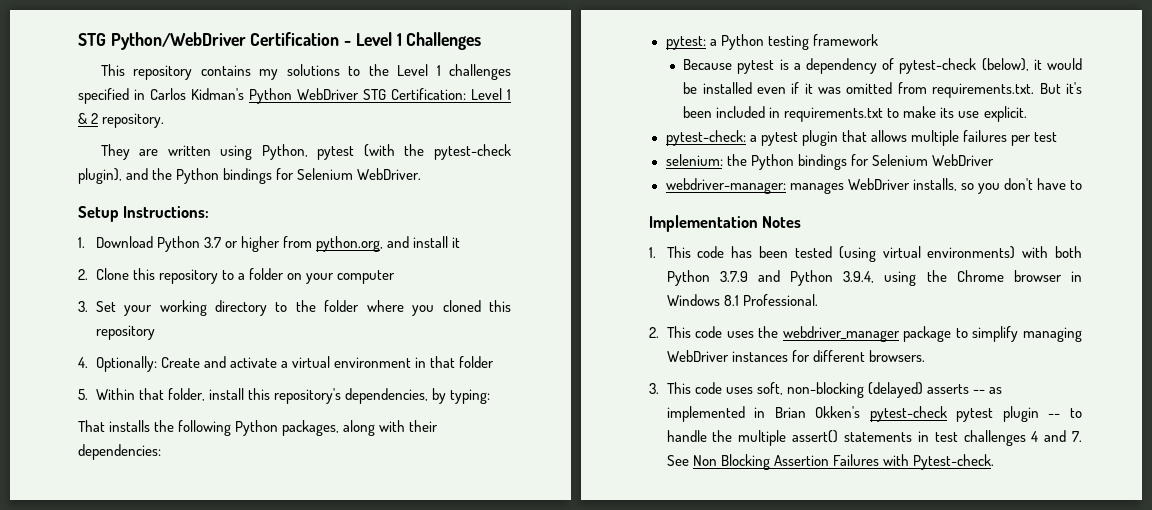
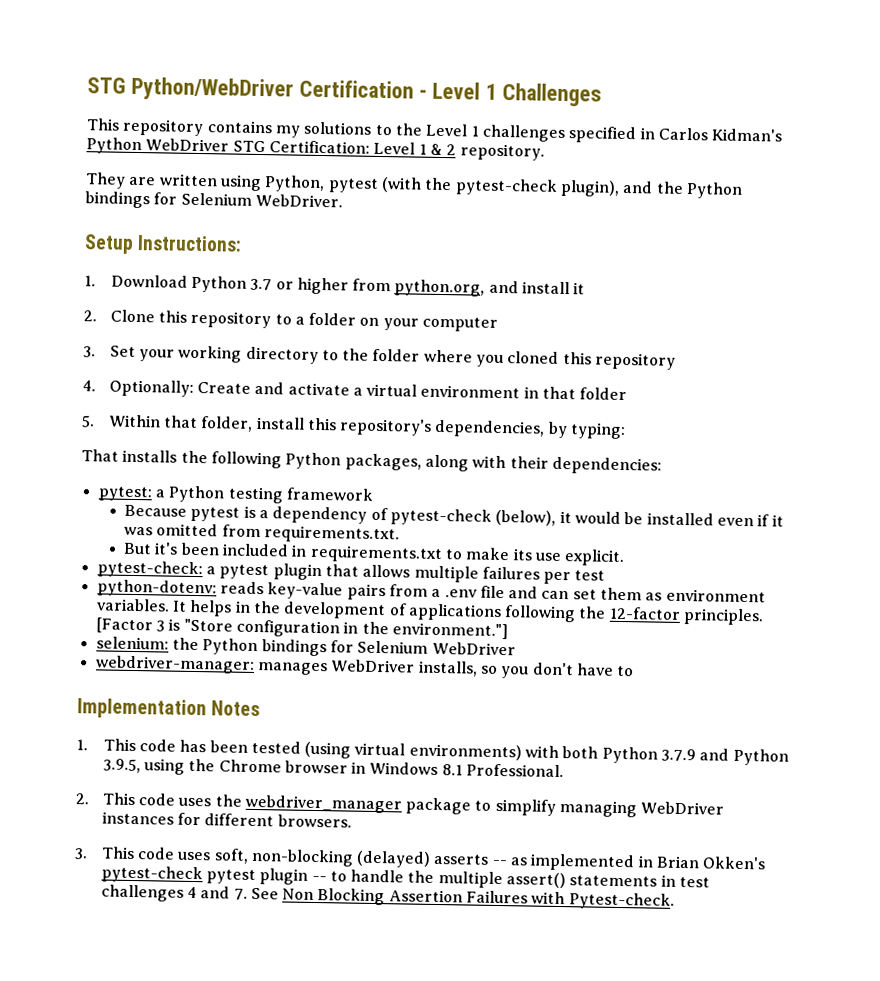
(1035, 90) none -> (401, 534) //
(1057, 137) none -> [96,579,766,603] [95,598,765,626] [95,617,508,640] // python-dotenv: reads key-value pairs from a .env file and can set them as environment variables. It helps in the development of applications following the 12-factor principles. [Factor 3 is "Store configuration in the environment."]
[843,271,875,283] 3.9.4, -> [102,758,141,774] 3.9.5,

